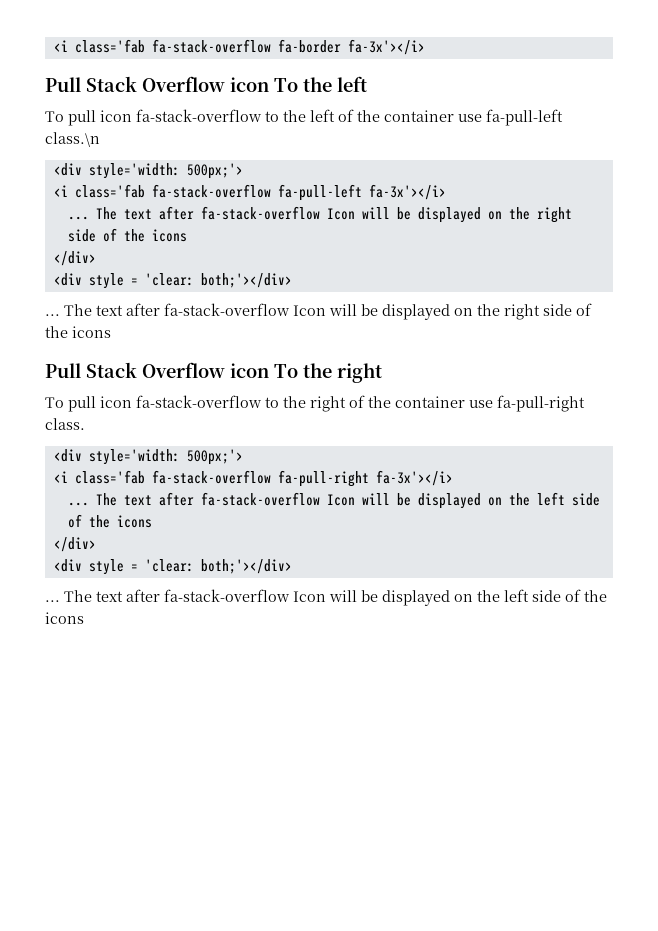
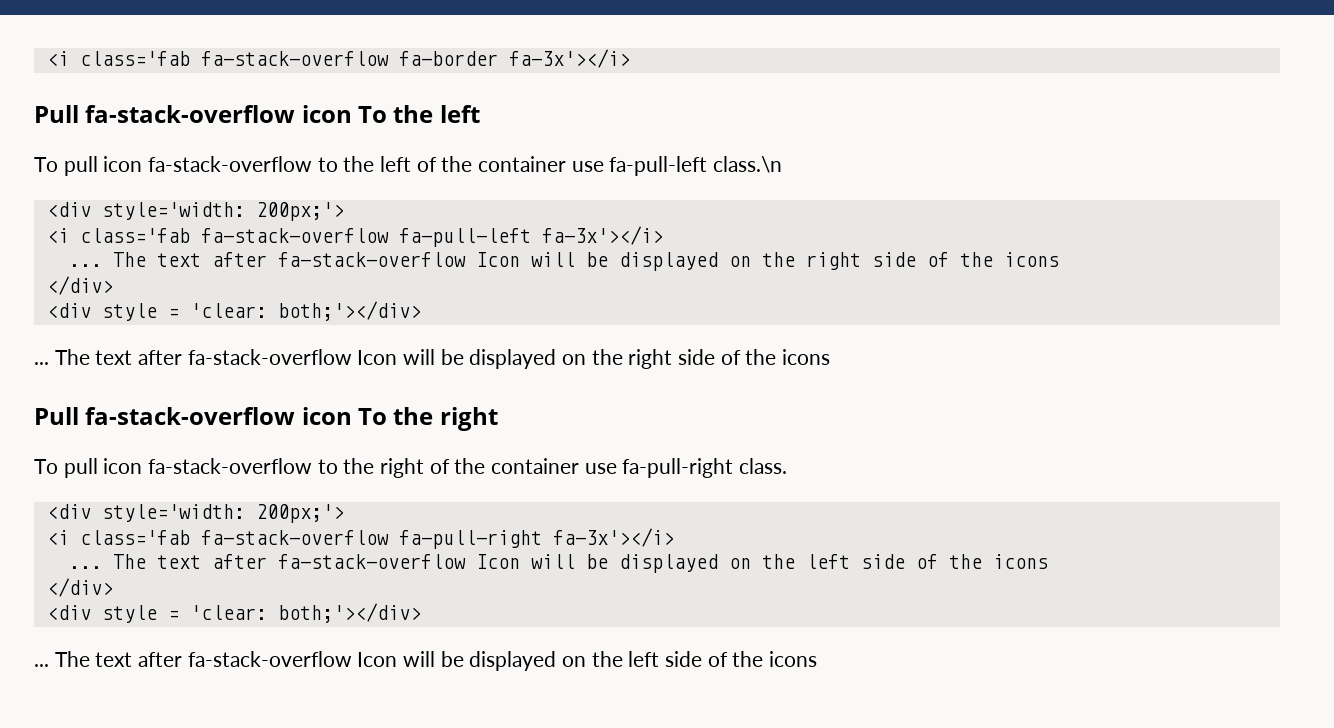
[86,76,225,92] Stack Overflow -> [85,105,296,123] fa-stack-overflow
[186,163,243,179] 500px;'> -> [255,202,344,221] 200px;'>
[86,362,225,378] Stack Overflow -> [85,407,296,425] fa-stack-overflow
[186,449,243,465] 500px;'> -> [255,504,344,523] 200px;'>

